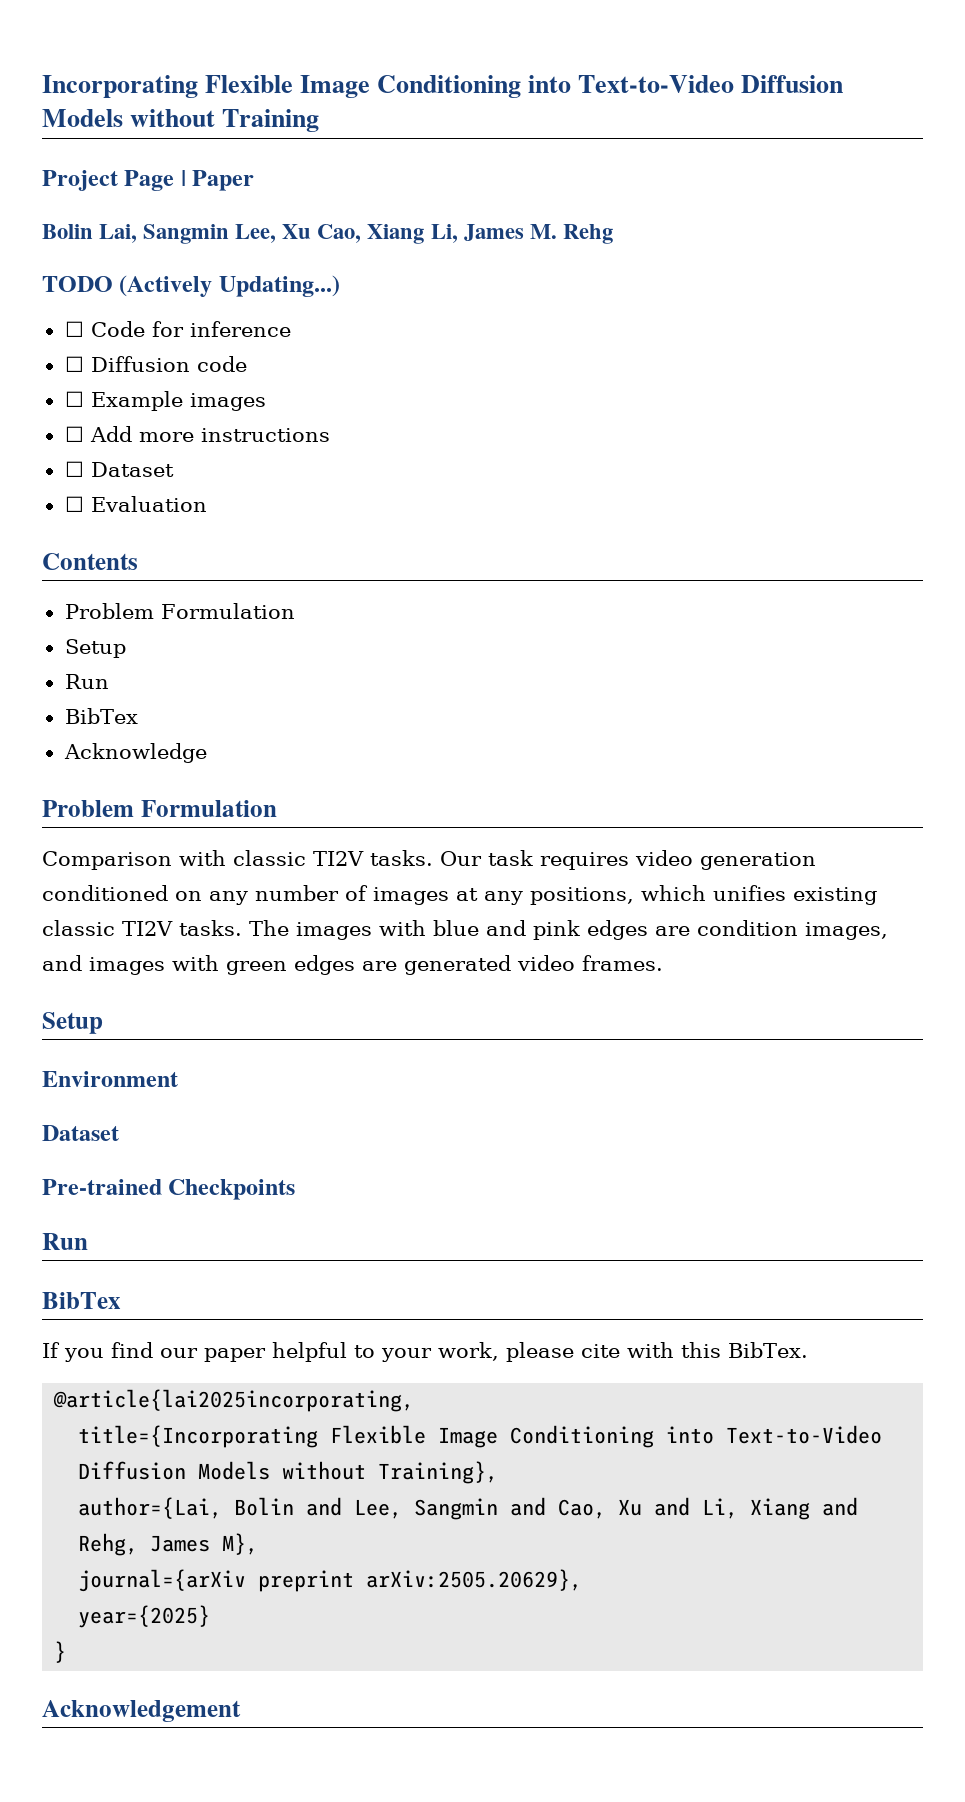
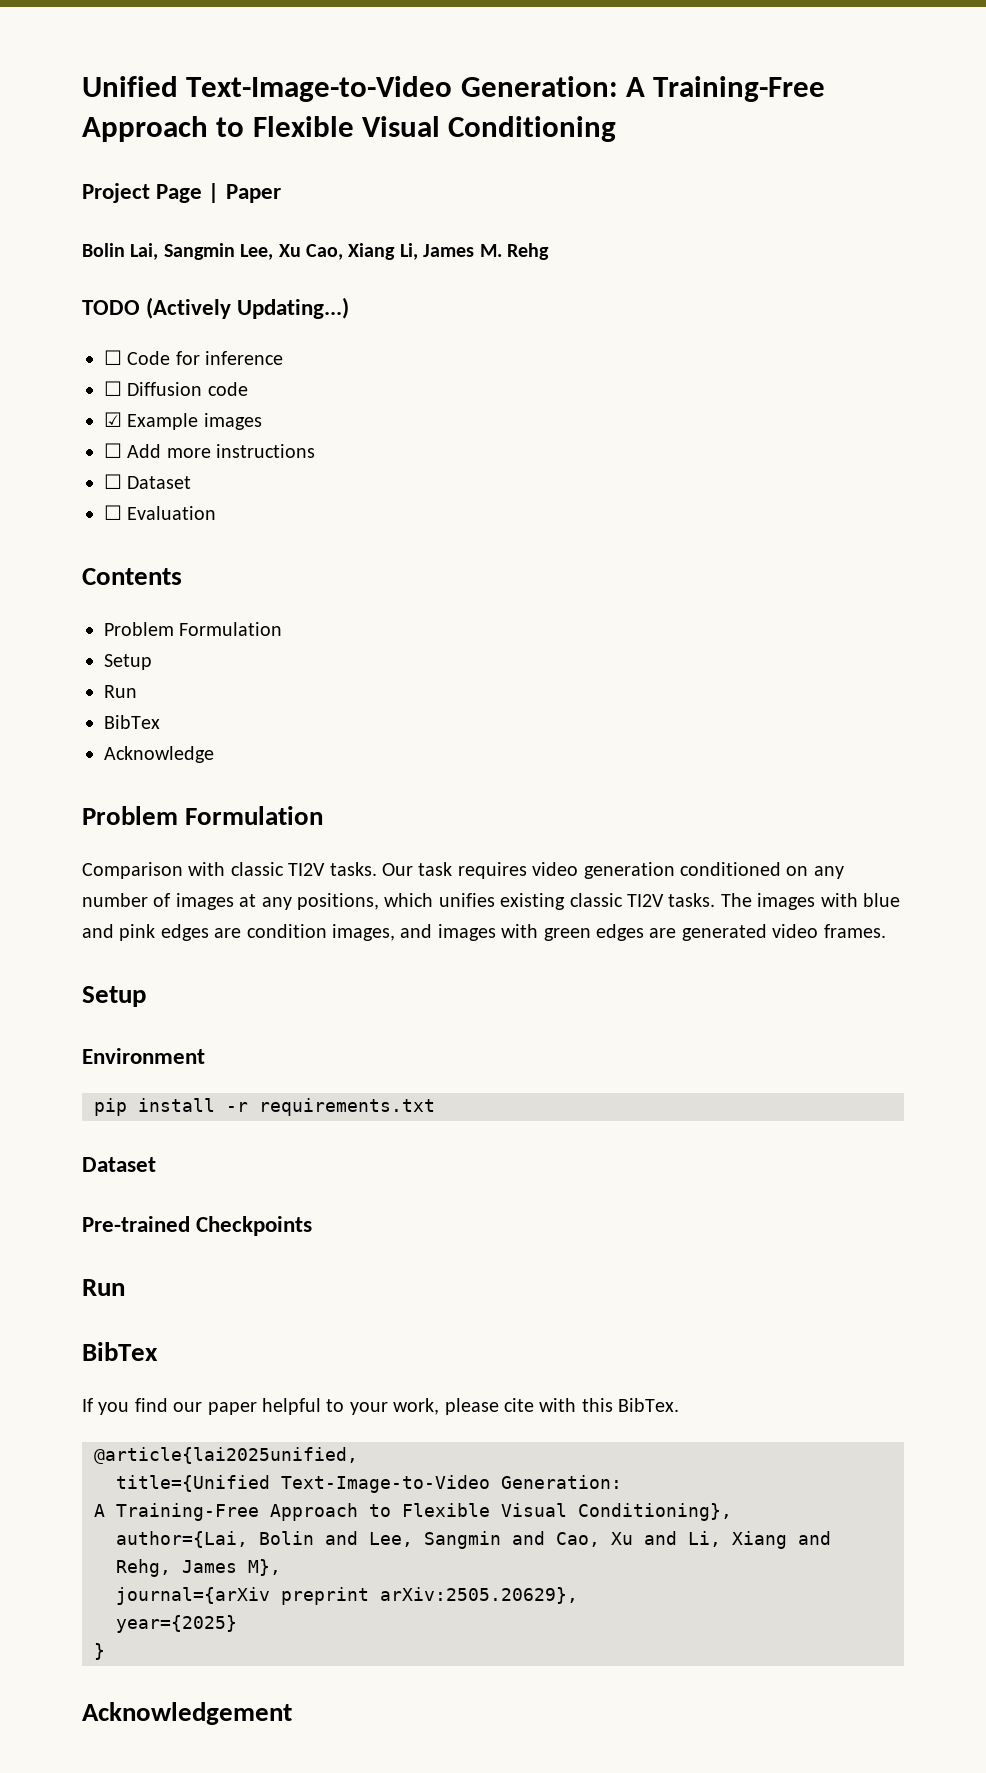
[42,75,844,98] [42,109,320,132] Incorporating Flexible Image Conditioning into Text-to-Video Diffusion Models without Training -> [82,76,826,102] [82,116,617,142] Unified Text-Image-to-Video Generation: A Training-Free Approach to Flexible Visual Conditioning
[64,391,84,407] ☐ -> [104,412,122,427] ☑
(178, 1079) none -> [94,1098,435,1116] // pip install -r requirements.txt
[53,1389,415,1412] [78,1425,883,1448] [78,1461,499,1484] @article{lai2025incorporating, // title={Incorporating Flexible Image Conditioning into Text-to-Video Diffusion Models without Training}, -> [94,1447,358,1464] [116,1475,622,1493] [94,1503,732,1521] @article{lai2025unified, // title={Unified Text-Image-to-Video Generation: // A Training-Free Approach to Flexible Visual Conditioning},

